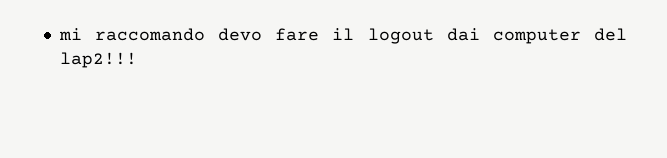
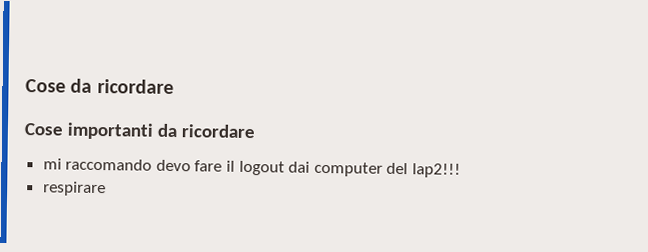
(58, 34) none -> [25,78,174,94] [24,122,256,140] Cose da ricordare // Cose importanti da ricordare //
(137, 60) none -> [42,181,106,197] // respirare

